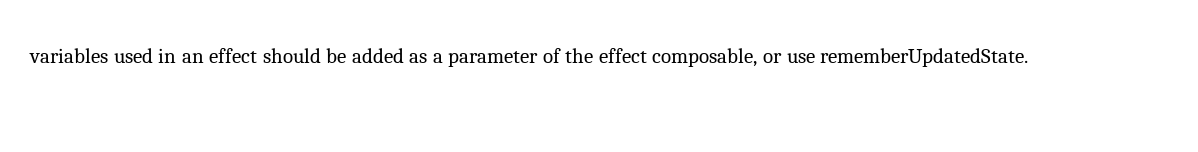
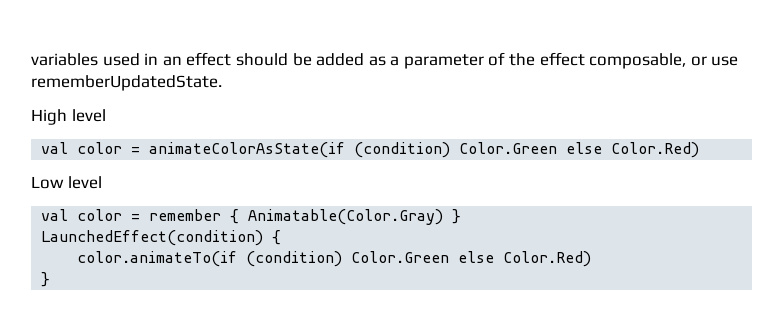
(1029, 57) none -> [31,109,106,125] [41,142,700,158] [31,176,102,189] [41,209,462,225] [41,230,282,246] [77,251,592,267] [41,272,51,287] // High level // val color = animateColorAsState(if (condition) Color.Green else Color.Red) // Low level // val color = remember { Animatable(Color.Gray) } // LaunchedEffect(condition) { // color.animateTo(if (condition) Color.Green else Color.Red) // }

